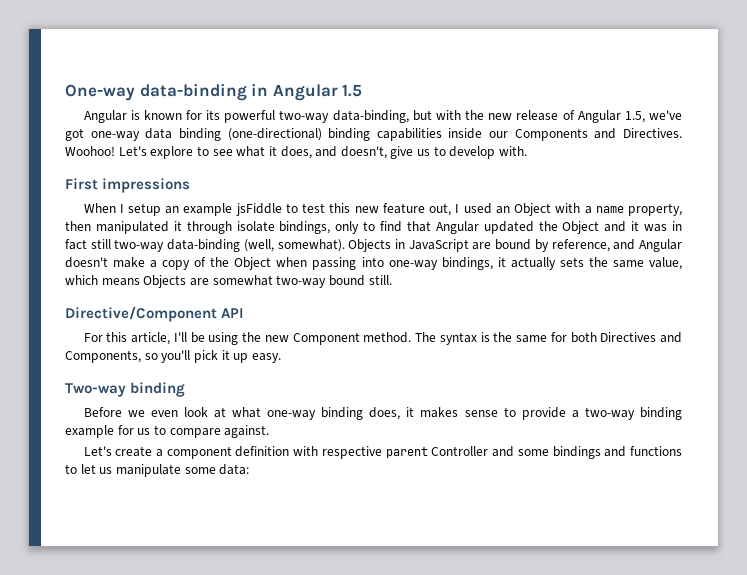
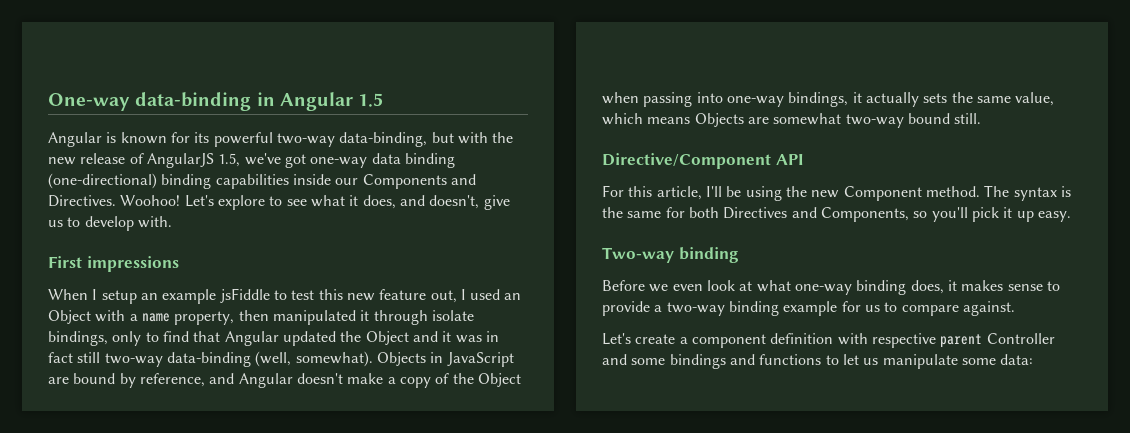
[577,110,621,123] Angular -> [146,153,214,168] AngularJS

